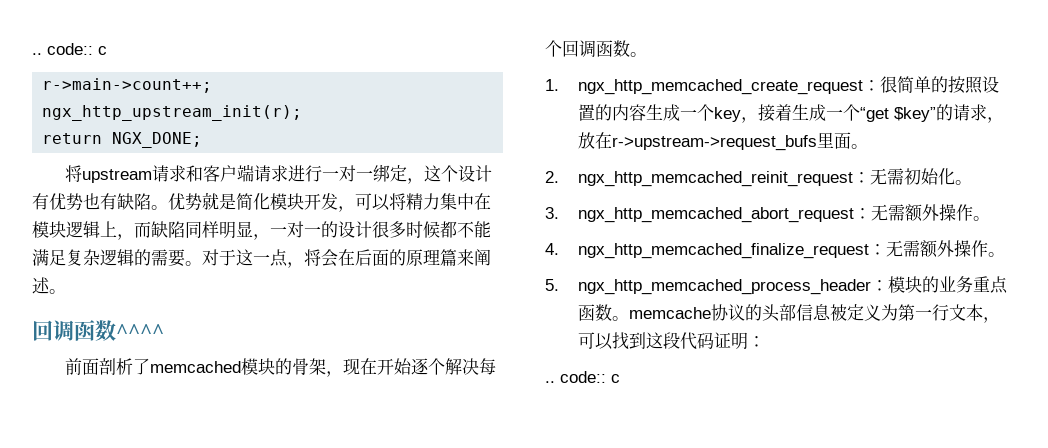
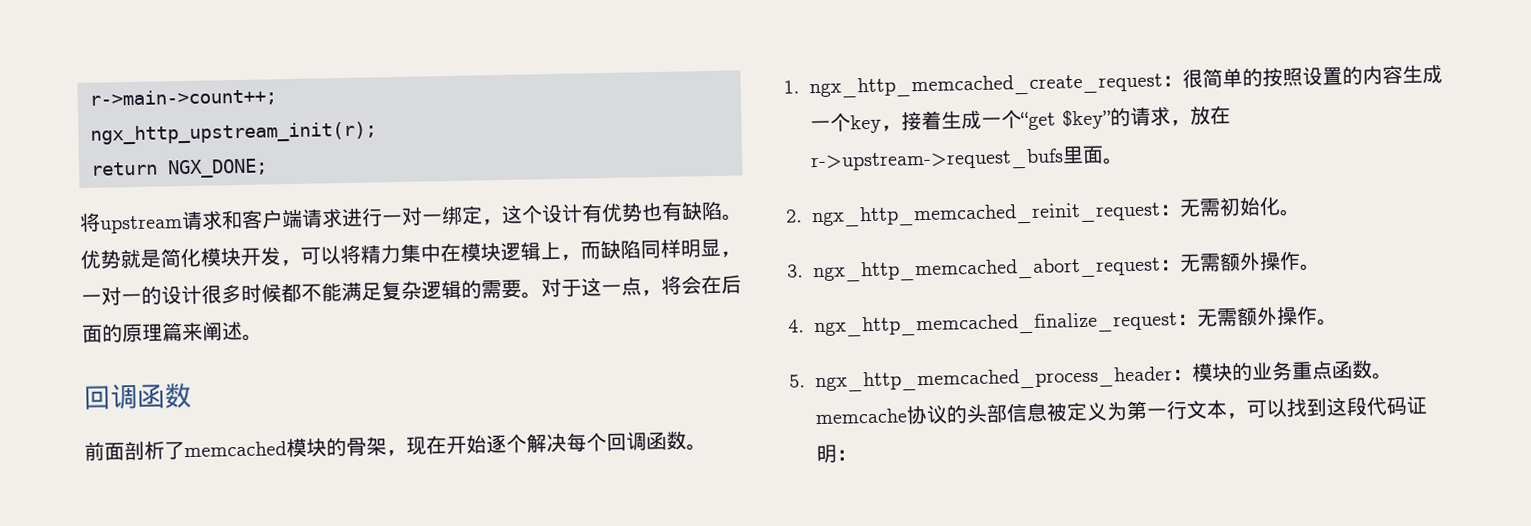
[32,43,107,55] .. code:: c // -> (89, 98) none
[116,324,164,338] ^^^^ -> (192, 395) none
[545,371,620,383] // .. code:: c -> (857, 455) none

